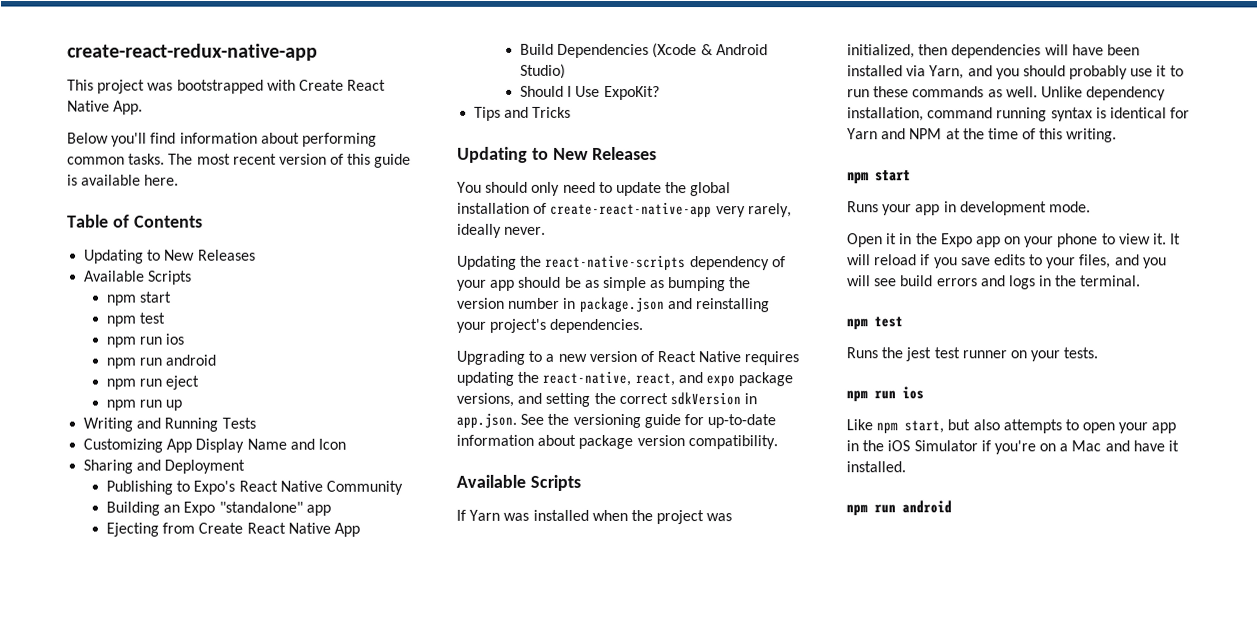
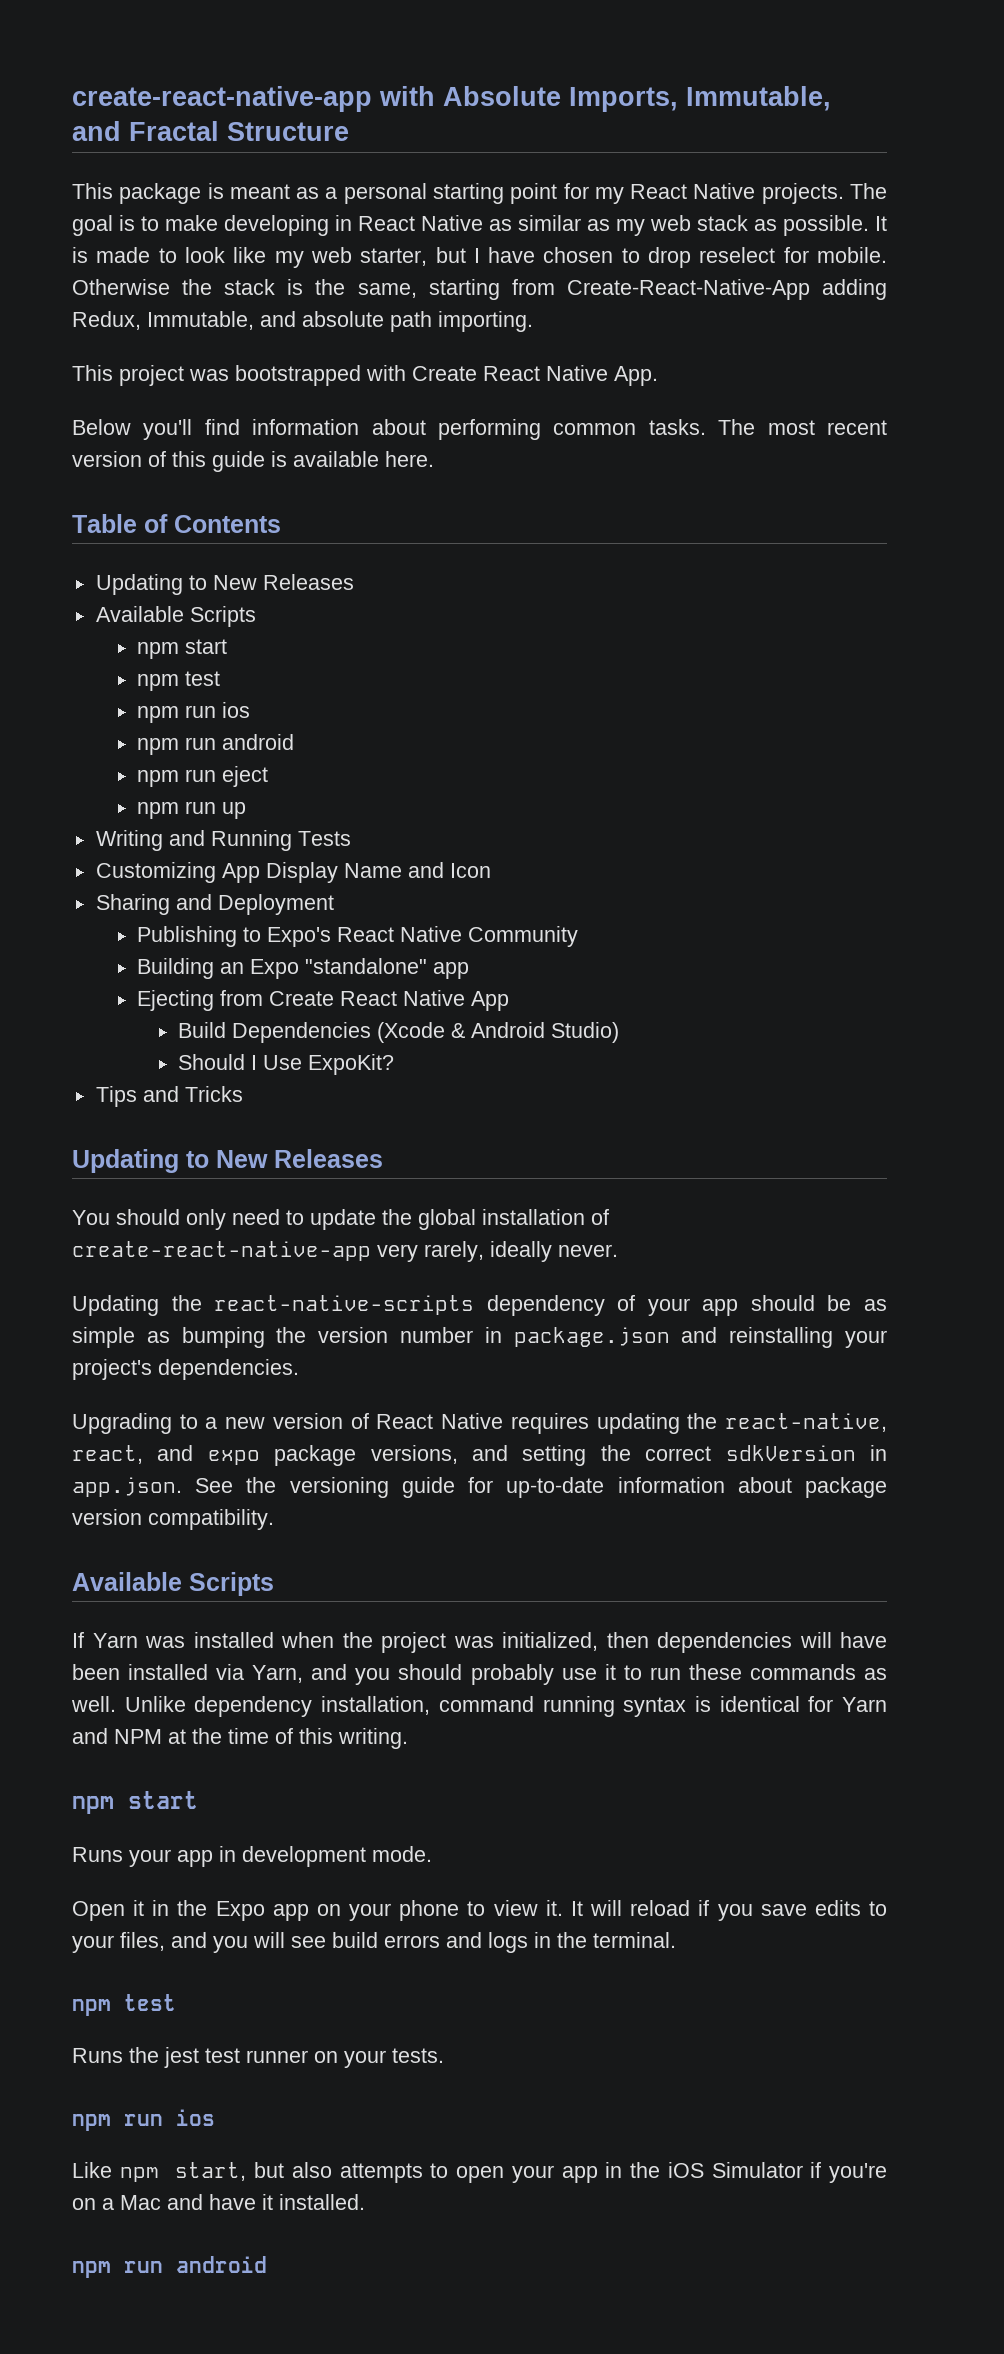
[67,43,318,61] create-react-redux-native-app -> [72,86,831,112] [72,121,349,141] [72,183,888,204] [72,215,887,236] [72,247,887,268] [72,279,887,300] [72,311,533,332] create-react-native-app with Absolute Imports, Immutable, and Fractal Structure // This package is meant as a personal starting point for my React Native projects. The goal is to make developing in React Native as similar as my web stack as possible. It is made to look like my web starter, but I have chosen to drop reselect for mobile. Otherwise the stack is the same, starting from Create-React-Native-App adding Redux, Immutable, and absolute path importing.

